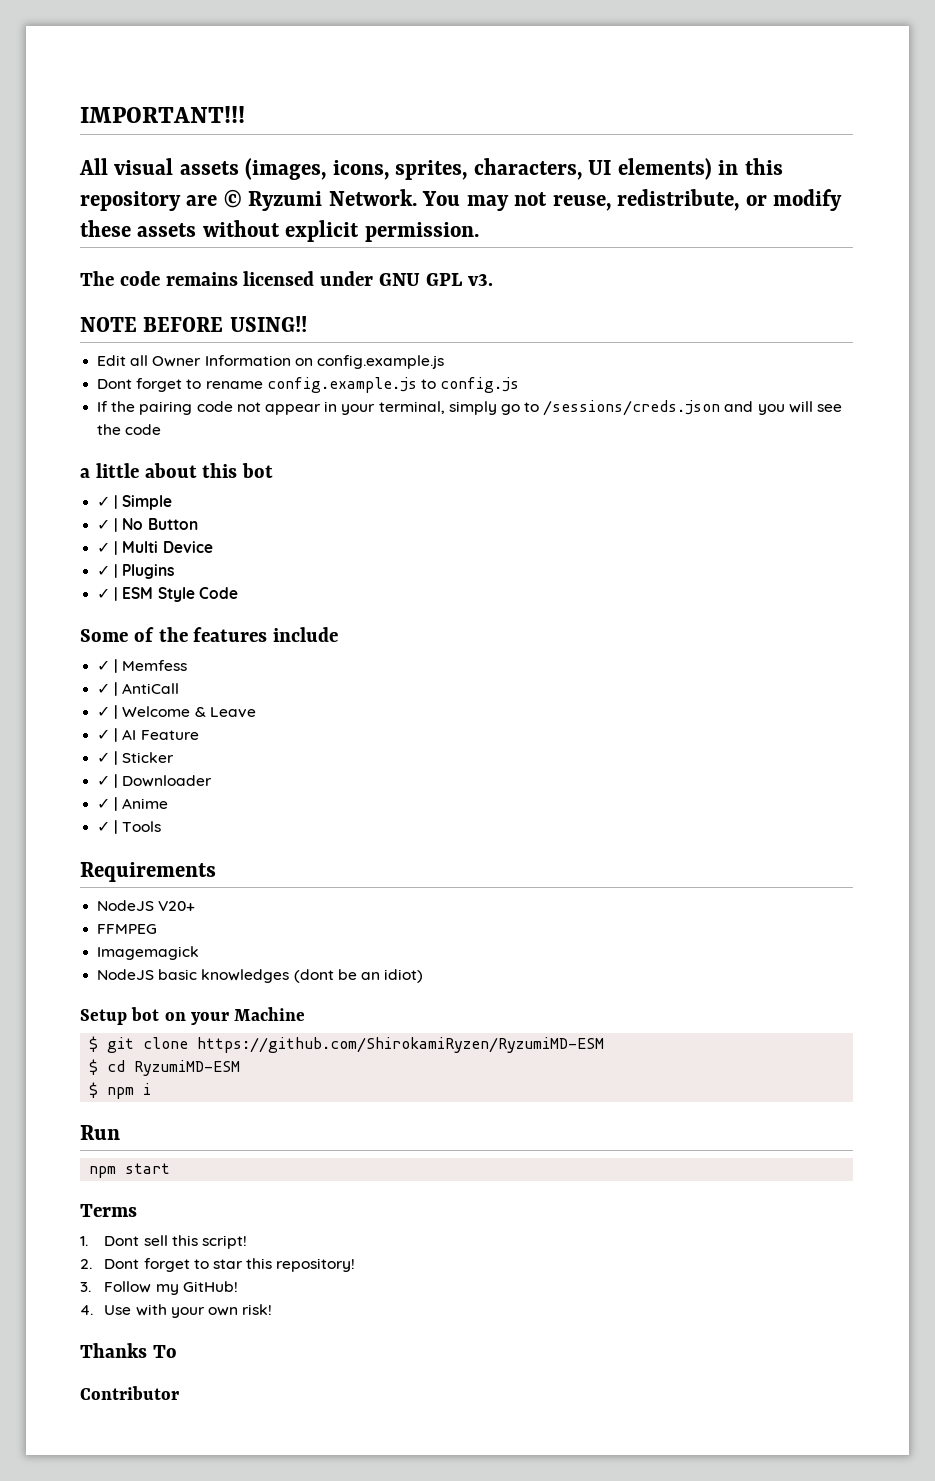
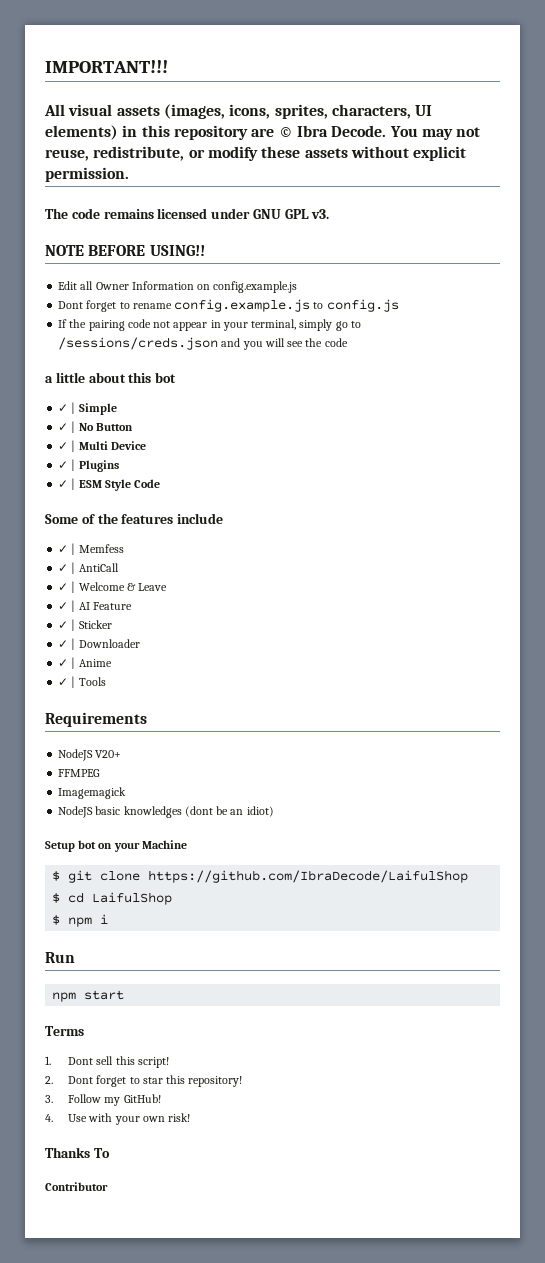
[248,189,417,211] Ryzumi Network. -> [296,125,387,137] Ibra Decode.
[197,1037,605,1053] https://github.com/ShirokamiRyzen/RyzumiMD-ESM -> [148,870,469,883] https://github.com/IbraDecode/LaifulShop
[134,1060,241,1076] RyzumiMD-ESM -> [92,892,173,905] LaifulShop

